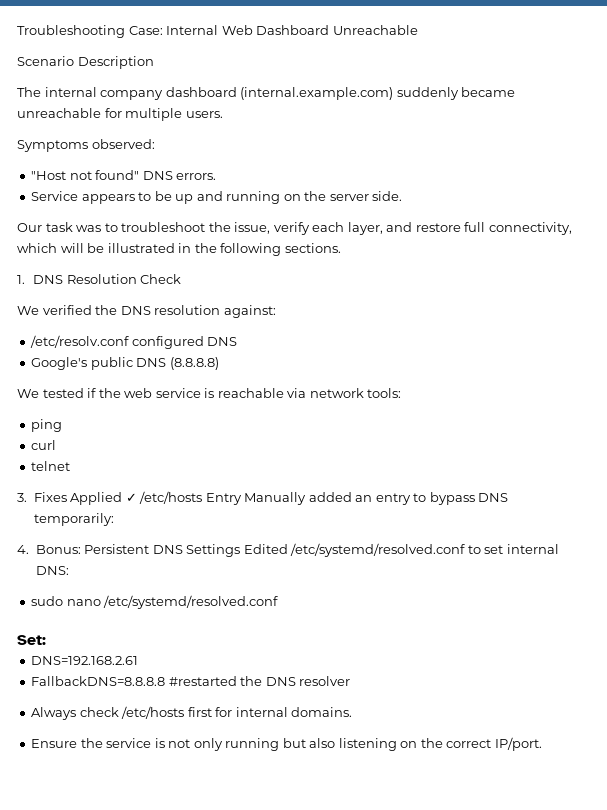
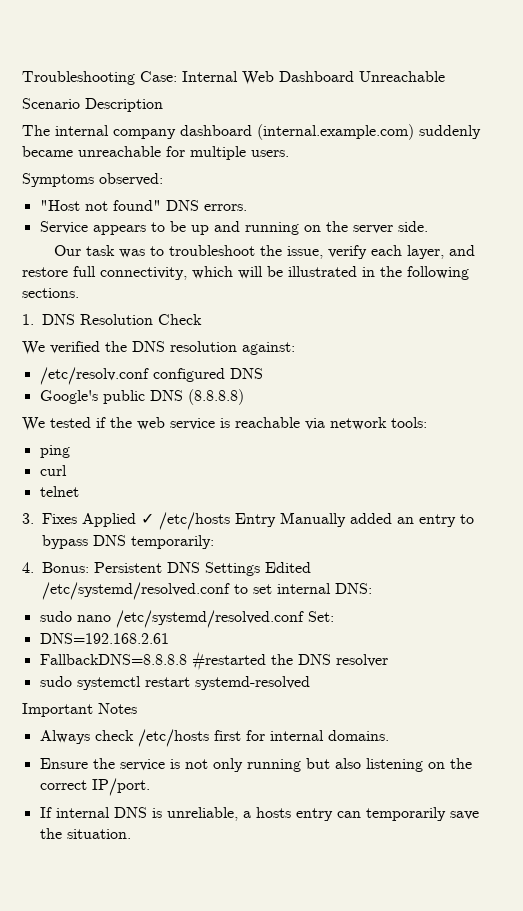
(279, 602) // -> (304, 619) none
(351, 681) none -> [39,676,310,690] [22,703,137,717] // sudo systemctl restart systemd-resolved // Important Notes
(542, 744) none -> [39,807,479,821] [39,828,131,839] // If internal DNS is unreliable, a hosts entry can temporarily save the situation.

